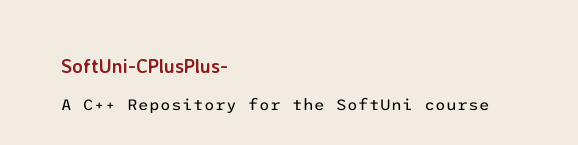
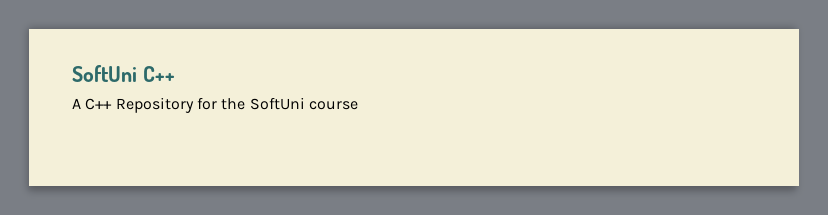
[61,59,228,73] SoftUni-CPlusPlus- -> [72,65,175,82] SoftUni C++

